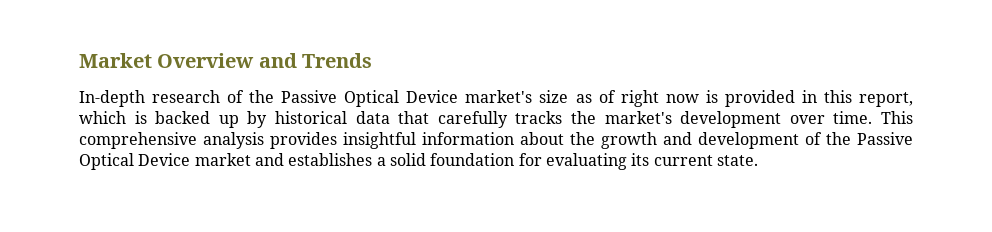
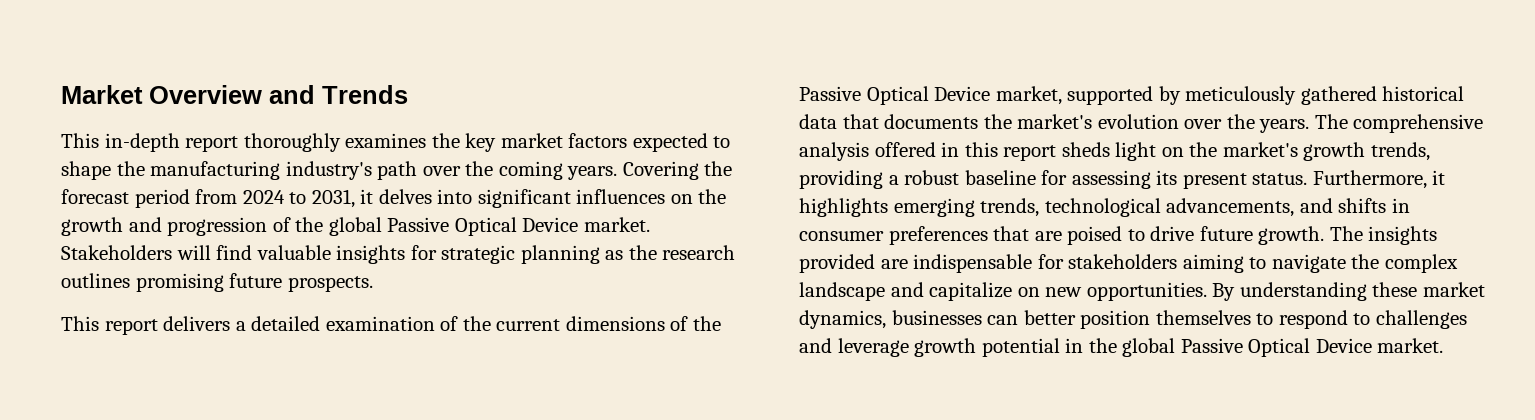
[79,90,913,107] [79,111,914,128] [79,132,913,149] [79,153,758,170] In-depth research of the Passive Optical Device market's size as of right now is provided in this report, which is backed up by historical data that carefully tracks the market's development over time. This comprehensive analysis provides insightful information about the growth and development of the Passive Optical Device market and establishes a solid foundation for evaluating its current state. -> [61,133,731,152] [61,161,733,180] [61,189,727,208] [61,217,650,236] [61,245,736,264] [61,273,373,292] [61,316,721,335] [799,86,1465,105] [799,114,1484,133] [799,142,1430,161] [799,170,1446,189] [799,198,1410,217] [799,226,1438,245] [799,254,1458,273] [799,282,1485,301] [799,310,1467,329] [799,338,1444,357] This in-depth report thoroughly examines the key market factors expected to shape the manufacturing industry's path over the coming years. Covering the forecast period from 2024 to 2031, it delves into significant influences on the growth and progression of the global Passive Optical Device market. Stakeholders will find valuable insights for strategic planning as the research outlines promising future prospects. // This report delivers a detailed examination of the current dimensions of the Passive Optical Device market, supported by meticulously gathered historical data that documents the market's evolution over the years. The comprehensive analysis offered in this report sheds light on the market's growth trends, providing a robust baseline for assessing its present status. Furthermore, it highlights emerging trends, technological advancements, and shifts in consumer preferences that are poised to drive future growth. The insights provided are indispensable for stakeholders aiming to navigate the complex landscape and capitalize on new opportunities. By understanding these market dynamics, businesses can better position themselves to respond to challenges and leverage growth potential in the global Passive Optical Device market.

